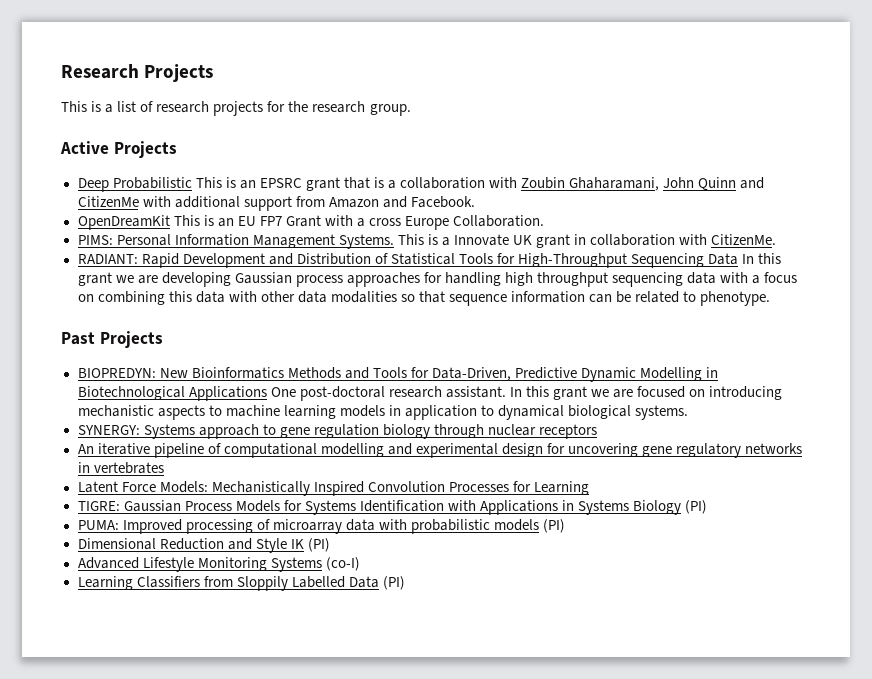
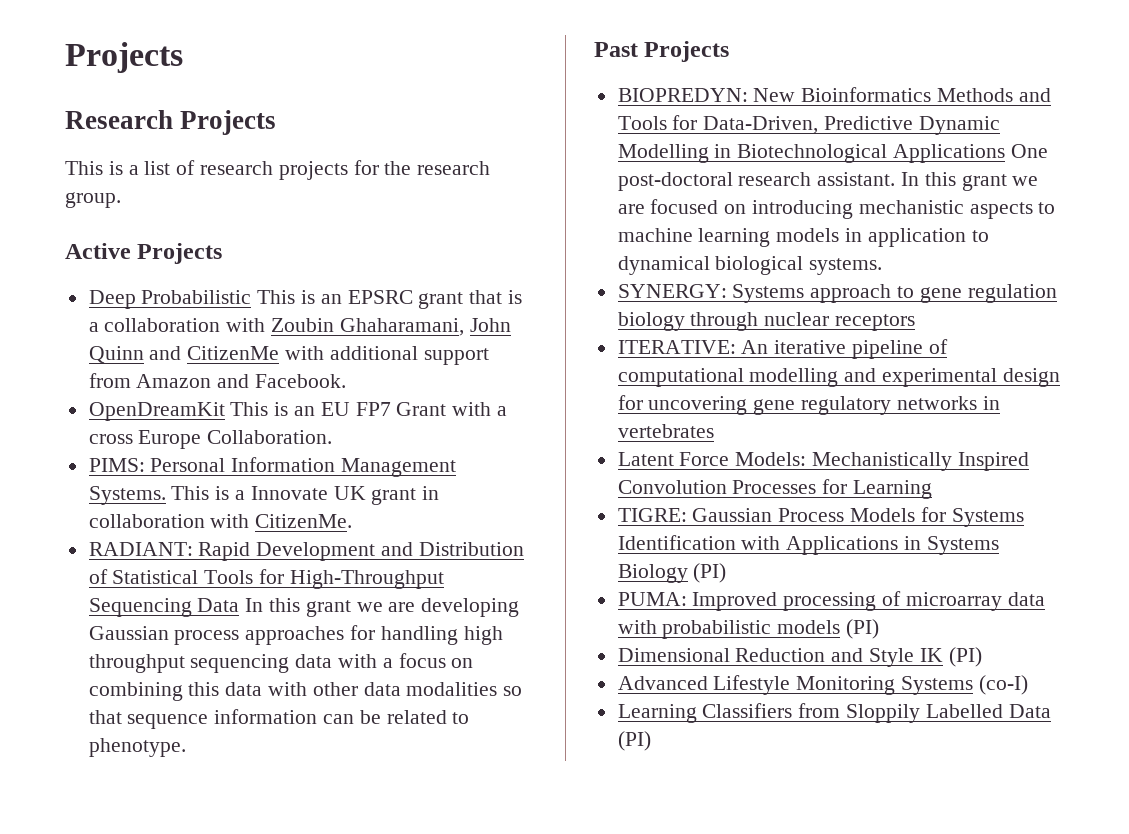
(61, 71) none -> [65,42,183,73] Projects //
(597, 431) none -> [617,340,736,354] ITERATIVE:

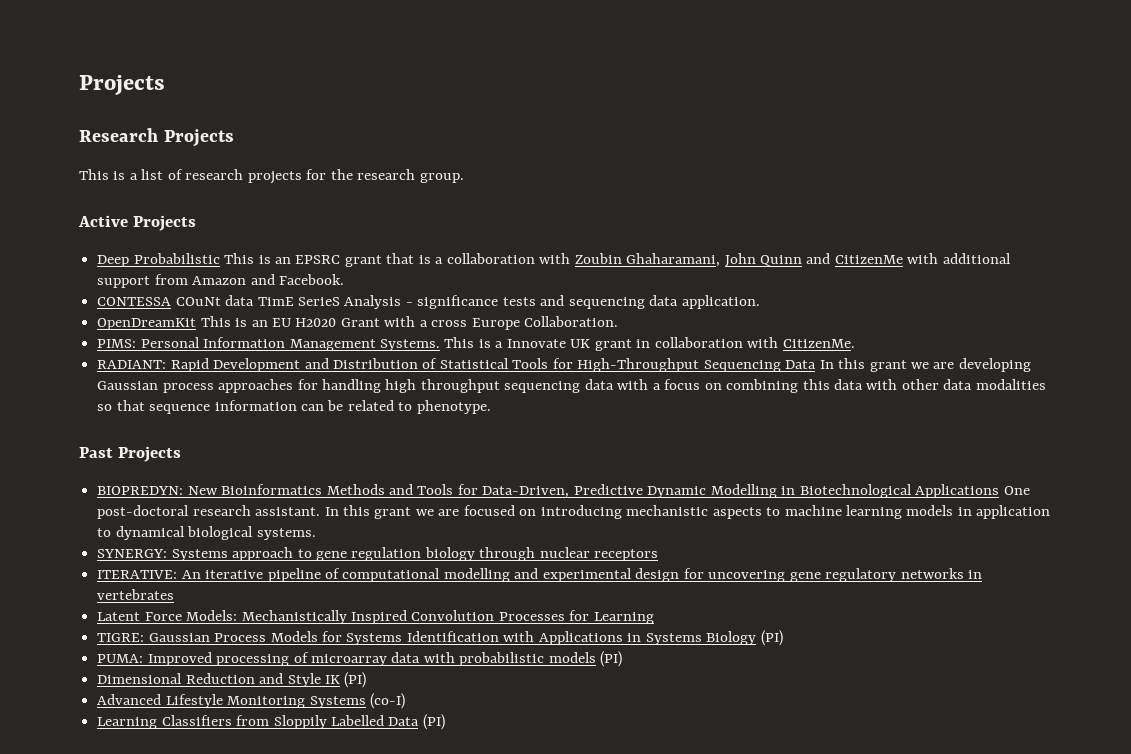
(347, 381) none -> [97,295,760,309] // CONTESSA COuNt data TimE SerieS Analysis - significance tests and sequencing data application.
[355,402,391,416] FP7 -> [295,318,337,327] H2020

